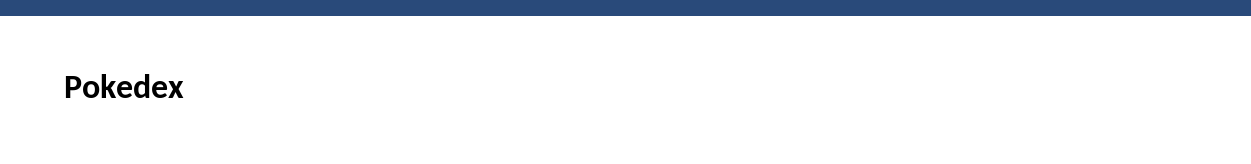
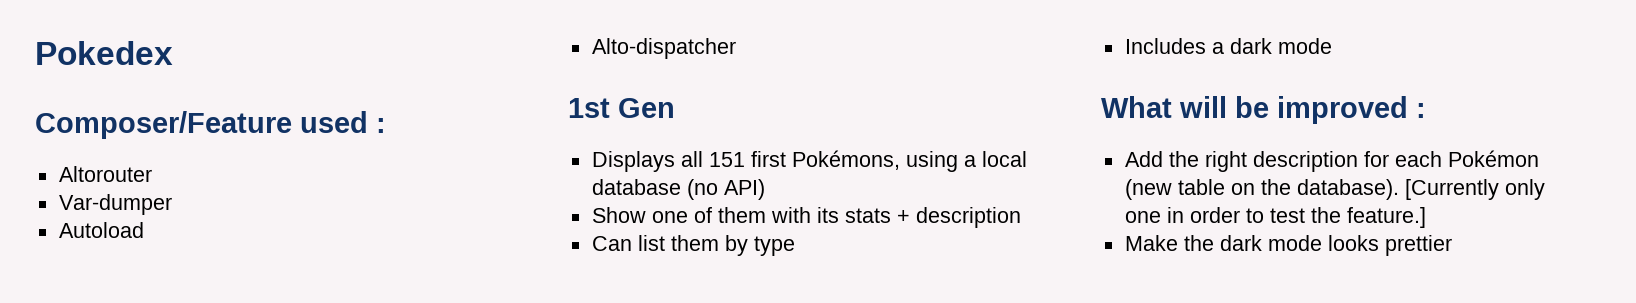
(184, 86) none -> [35,111,386,139] [58,166,152,182] [58,194,172,215] [58,222,144,238] [591,38,736,59] [568,98,675,118] [591,150,1027,172] [591,179,765,200] [591,207,1021,228] [591,235,795,256] [1124,38,1332,54] [1101,96,1426,124] [1124,150,1539,172] [1124,179,1545,200] [1124,207,1426,228] [1124,235,1452,256] // Composer/Feature used : // Altorouter // Var-dumper // Autoload // Alto-dispatcher // 1st Gen // Displays all 151 first Pokémons, using a local database (no API) // Show one of them with its stats + description // Can list them by type // Includes a dark mode // What will be improved : // Add the right description for each Pokémon (new table on the database). [Currently only one in order to test the feature.] // Make the dark mode looks prettier

